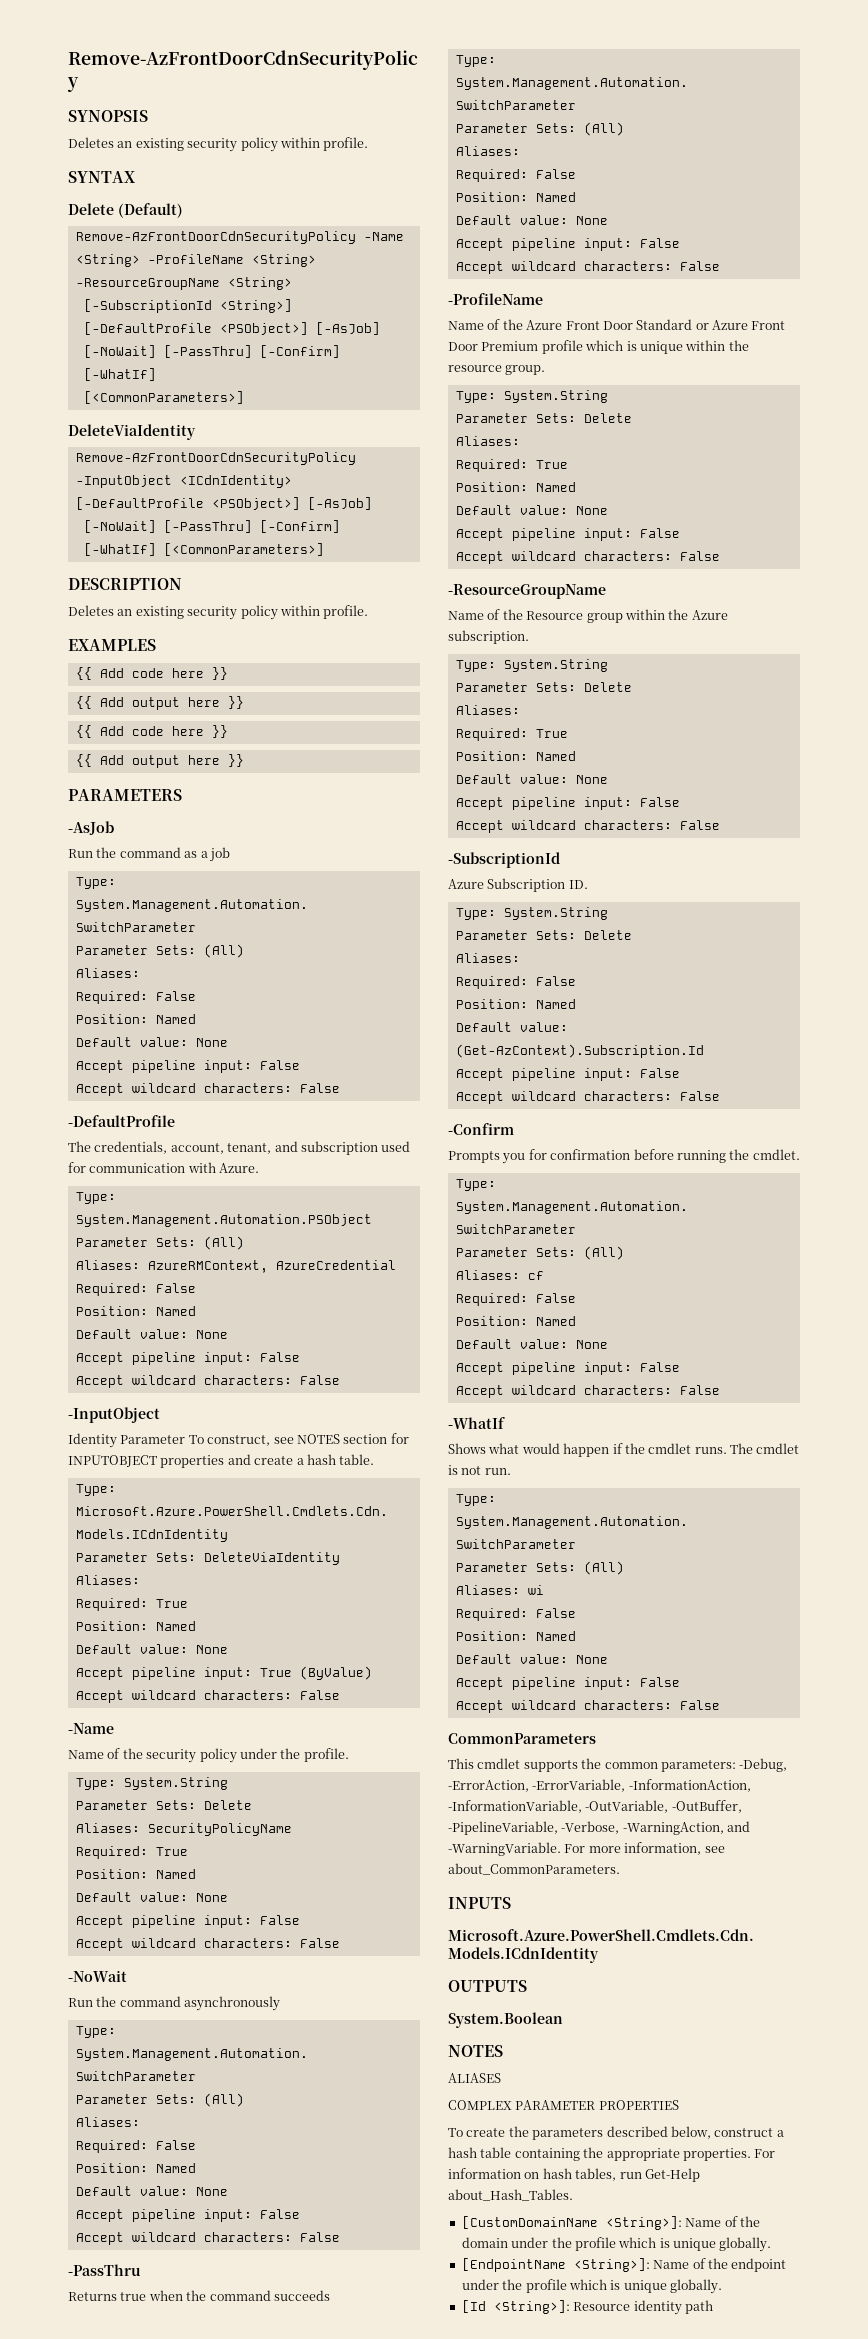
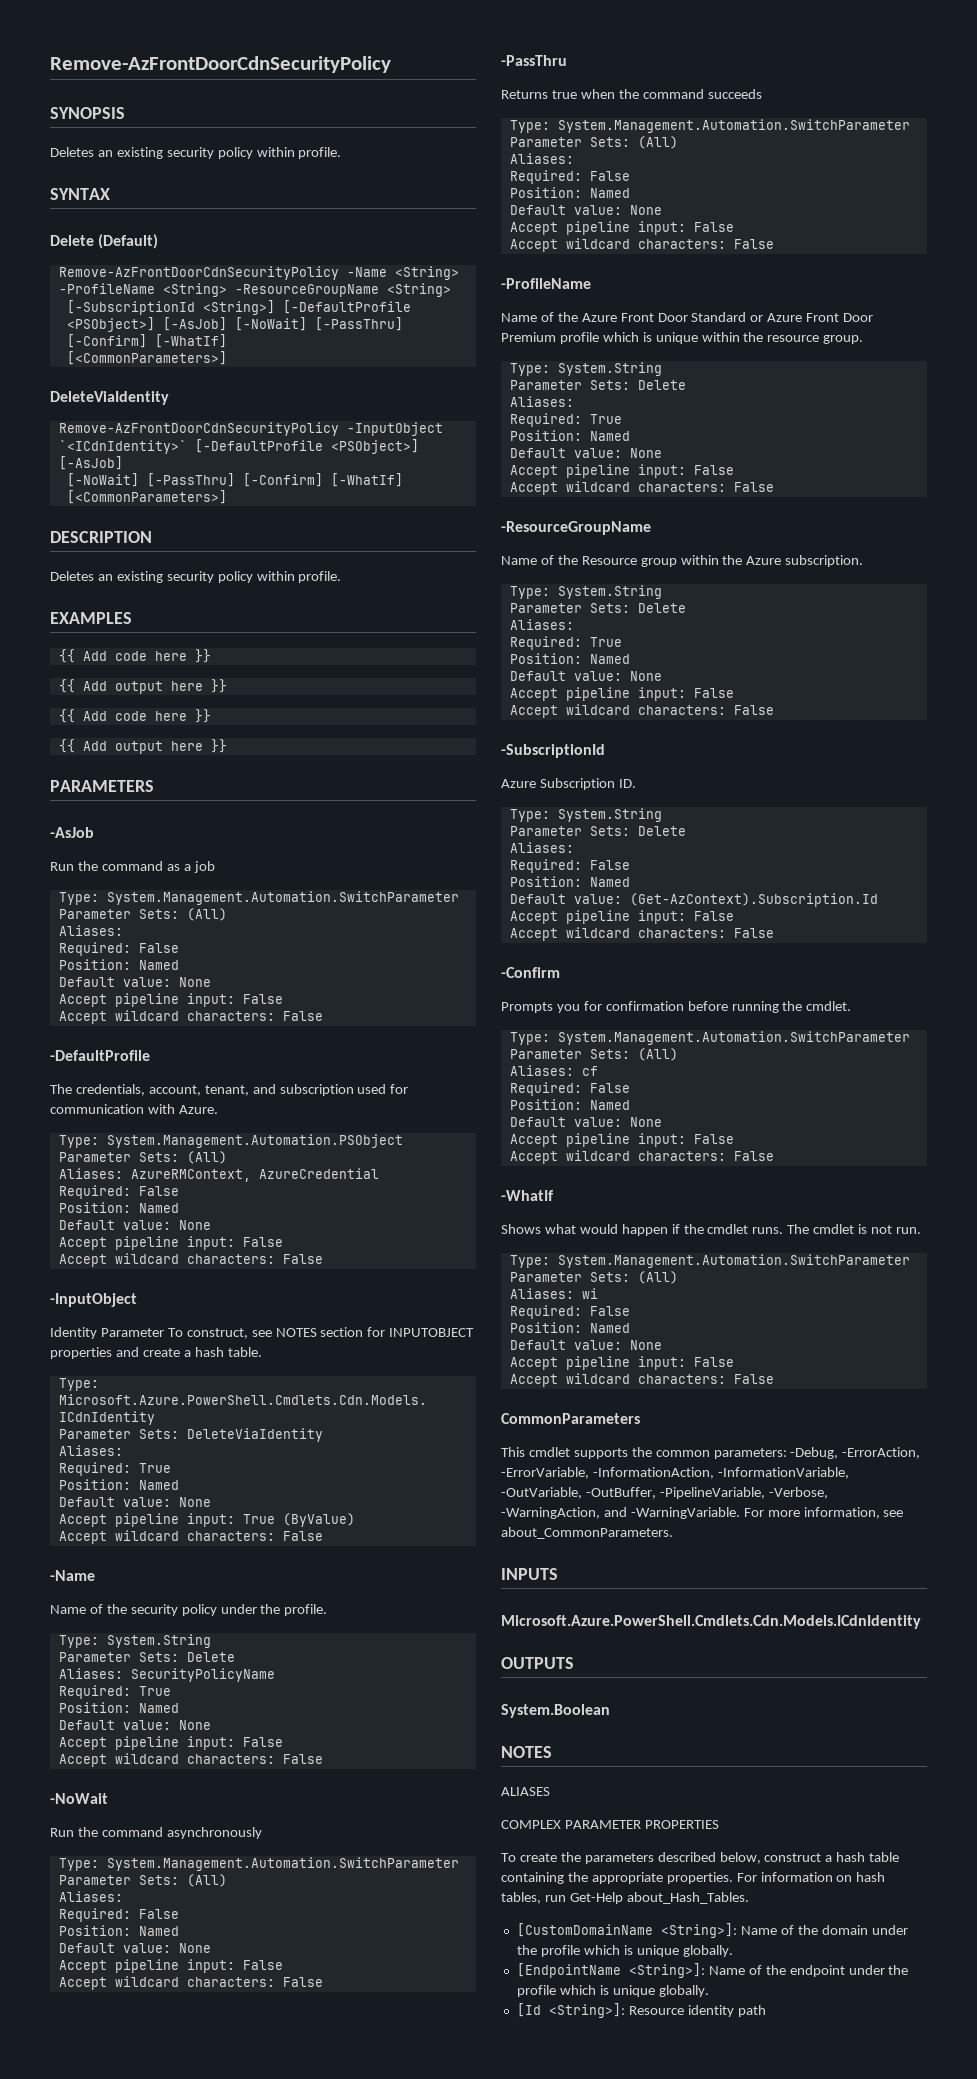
[179,475,292,488] <ICdnIdentity> -> [58,440,187,454] `<ICdnIdentity>`

